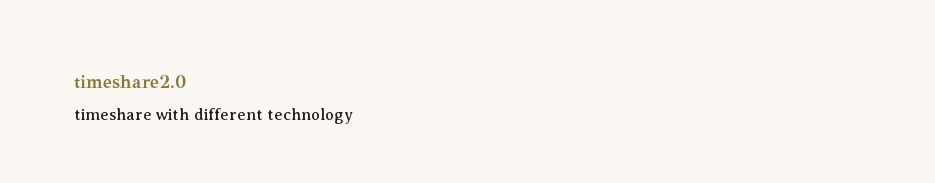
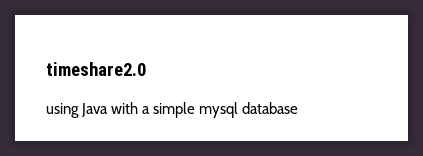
[74,108,353,124] timeshare with different technology -> [46,102,299,118] using Java with a simple mysql database

